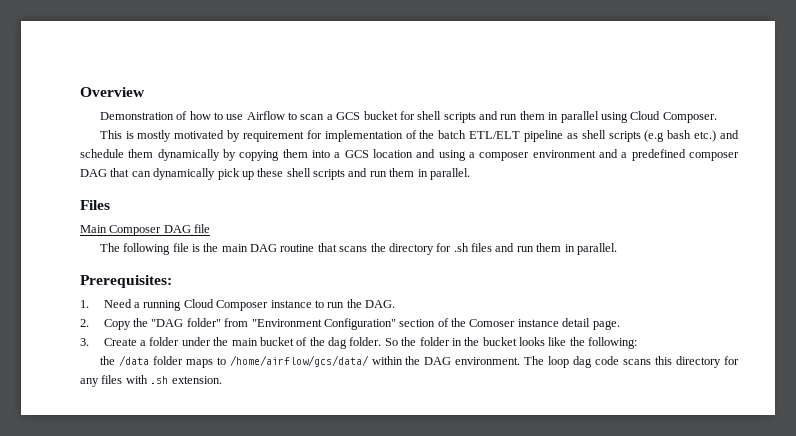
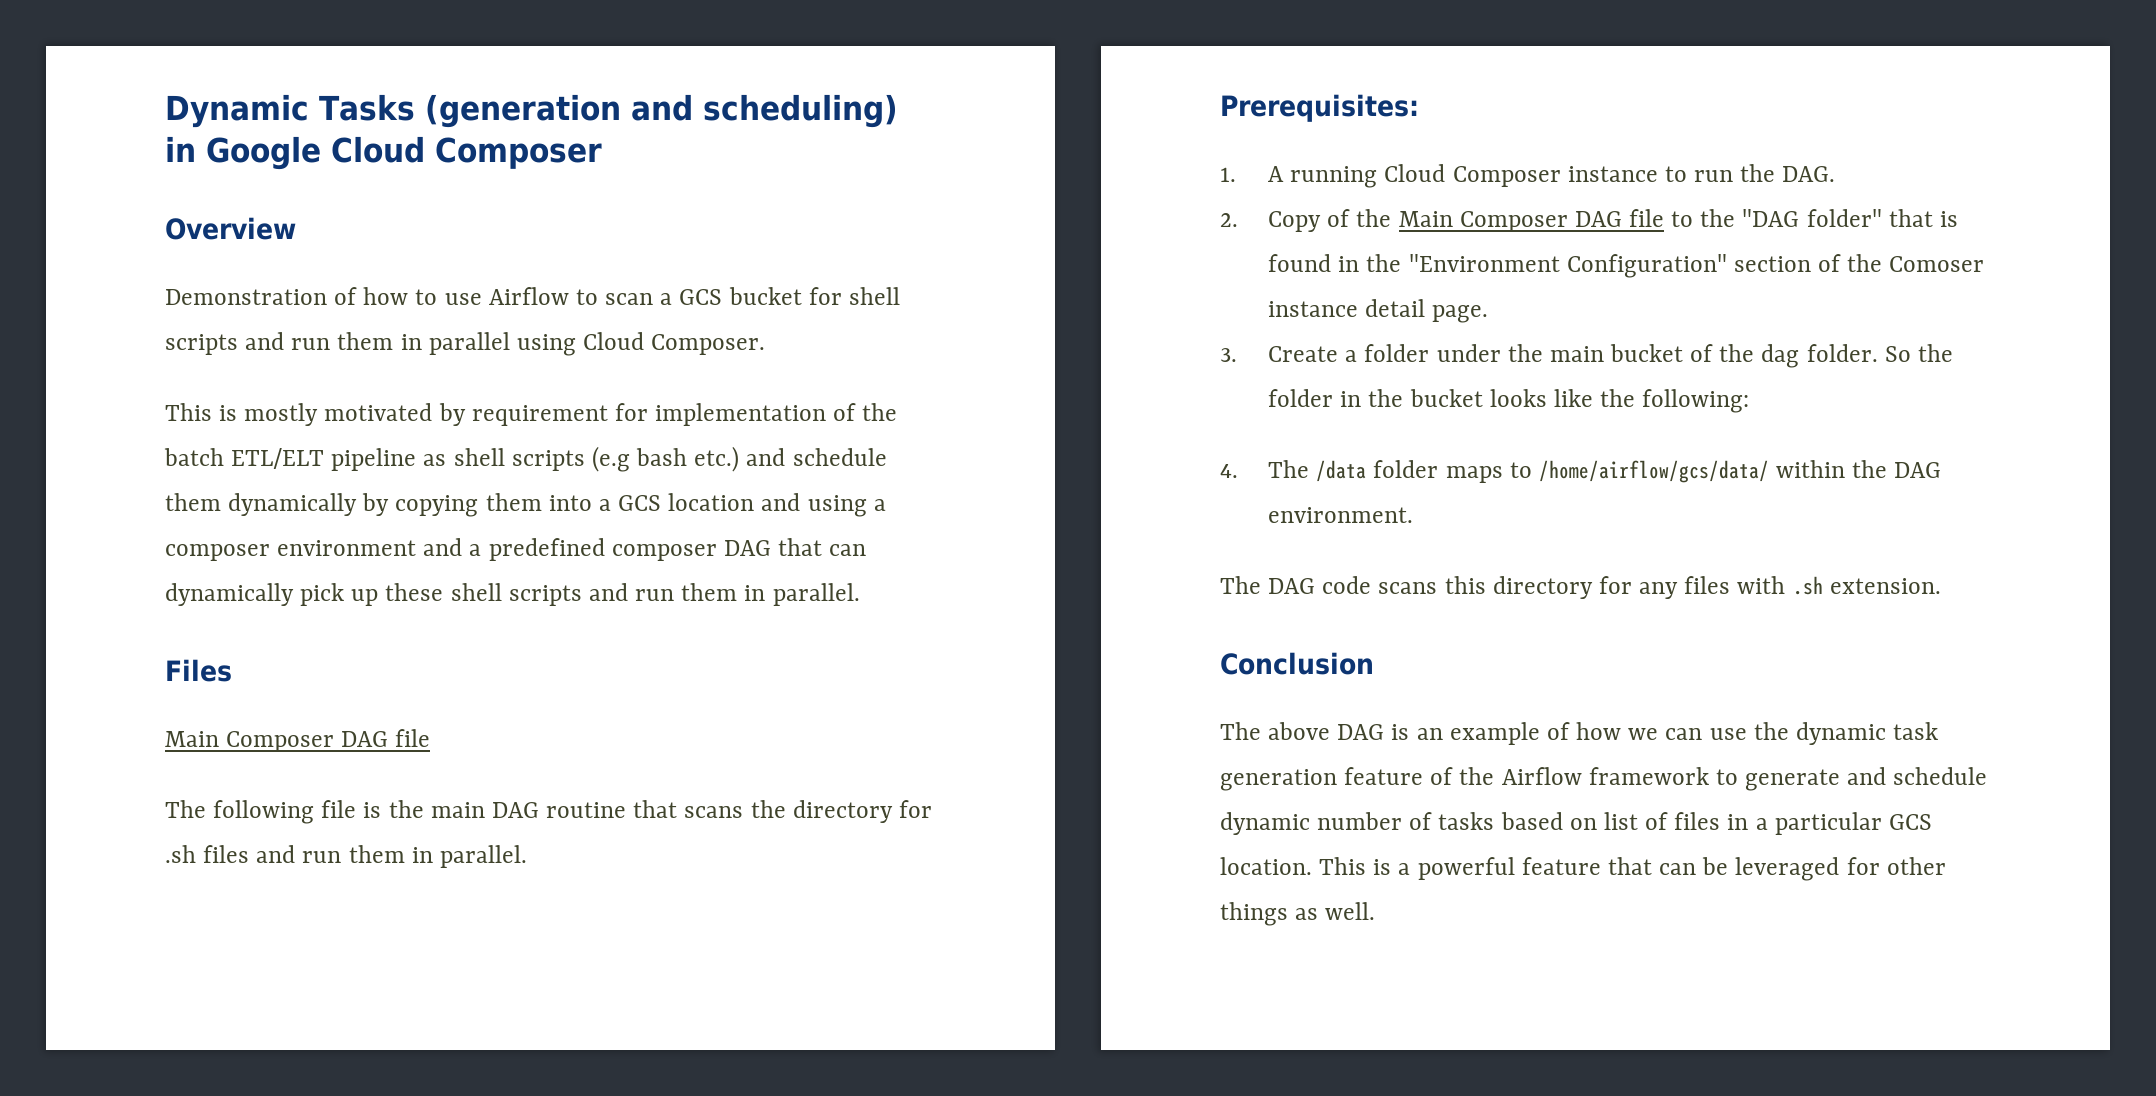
(80, 92) none -> [165,94,898,128] [165,136,602,170] Dynamic Tasks (generation and scheduling) in Google Cloud Composer //
[103,299,141,308] Need a -> [1268,166,1285,182] A
[133,318,249,327] the "DAG folder" from -> [1327,209,1958,232] [1268,254,1402,272] of the Main Composer DAG file to the "DAG folder" that is found in the
[99,356,115,365] the -> [1220,460,1310,478] 4. The
[524,356,593,368] The loop dag -> [1220,576,1316,594] // The DAG
(222, 380) none -> [1220,652,1374,675] [1220,722,1939,745] [1220,767,1988,791] [1220,812,1932,835] [1220,857,1946,881] [1220,902,1376,926] // Conclusion // The above DAG is an example of how we can use the dynamic task generation feature of the Airflow framework to generate and schedule dynamic number of tasks based on list of files in a particular GCS location. This is a powerful feature that can be leveraged for other things as well.

